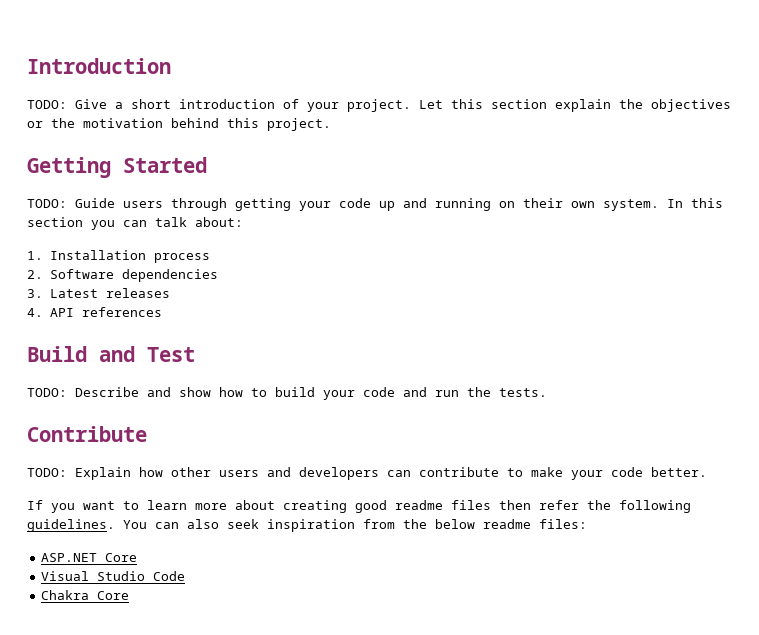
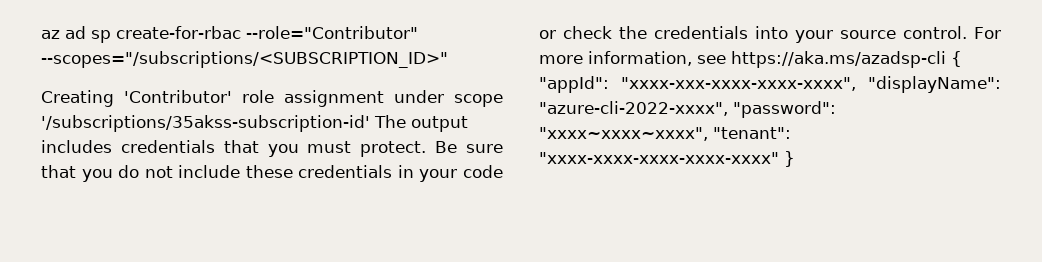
[27,58,171,74] [27,99,731,112] [27,118,331,131] [27,157,207,178] [27,198,723,211] [27,217,243,230] [27,250,210,263] [27,269,218,282] [27,288,170,298] [27,307,162,317] [27,346,195,362] [27,387,547,400] [27,426,147,442] [27,467,707,480] [27,500,691,513] [27,519,587,532] [41,553,138,562] [41,571,186,581] [41,590,130,600] Introduction // TODO: Give a short introduction of your project. Let this section explain the objectives or the motivation behind this project. // Getting Started // TODO: Guide users through getting your code up and running on their own system. In this section you can talk about: // 1. Installation process // 2. Software dependencies // 3. Latest releases // 4. API references // Build and Test // TODO: Describe and show how to build your code and run the tests. // Contribute // TODO: Explain how other users and developers can contribute to make your code better. // If you want to learn more about creating good readme files then refer the following guidelines. You can also seek inspiration from the below readme files: // ASP.NET Core // Visual Studio Code // Chakra Core -> [41,26,418,43] [41,51,448,68] [41,90,503,107] [41,115,468,132] [41,140,503,157] [41,165,503,182] [539,26,1001,43] [539,51,962,68] [539,76,1001,93] [539,101,836,118] [539,127,791,141] [539,151,795,167] az ad sp create-for-rbac --role="Contributor" --scopes="/subscriptions/<SUBSCRIPTION_ID>" // Creating 'Contributor' role assignment under scope '/subscriptions/35akss-subscription-id' The output includes credentials that you must protect. Be sure that you do not include these credentials in your code or check the credentials into your source control. For more information, see https://aka.ms/azadsp-cli { "appId": "xxxx-xxx-xxxx-xxxx-xxxx", "displayName": "azure-cli-2022-xxxx", "password": "xxxx~xxxx~xxxx", "tenant": "xxxx-xxxx-xxxx-xxxx-xxxx" }

